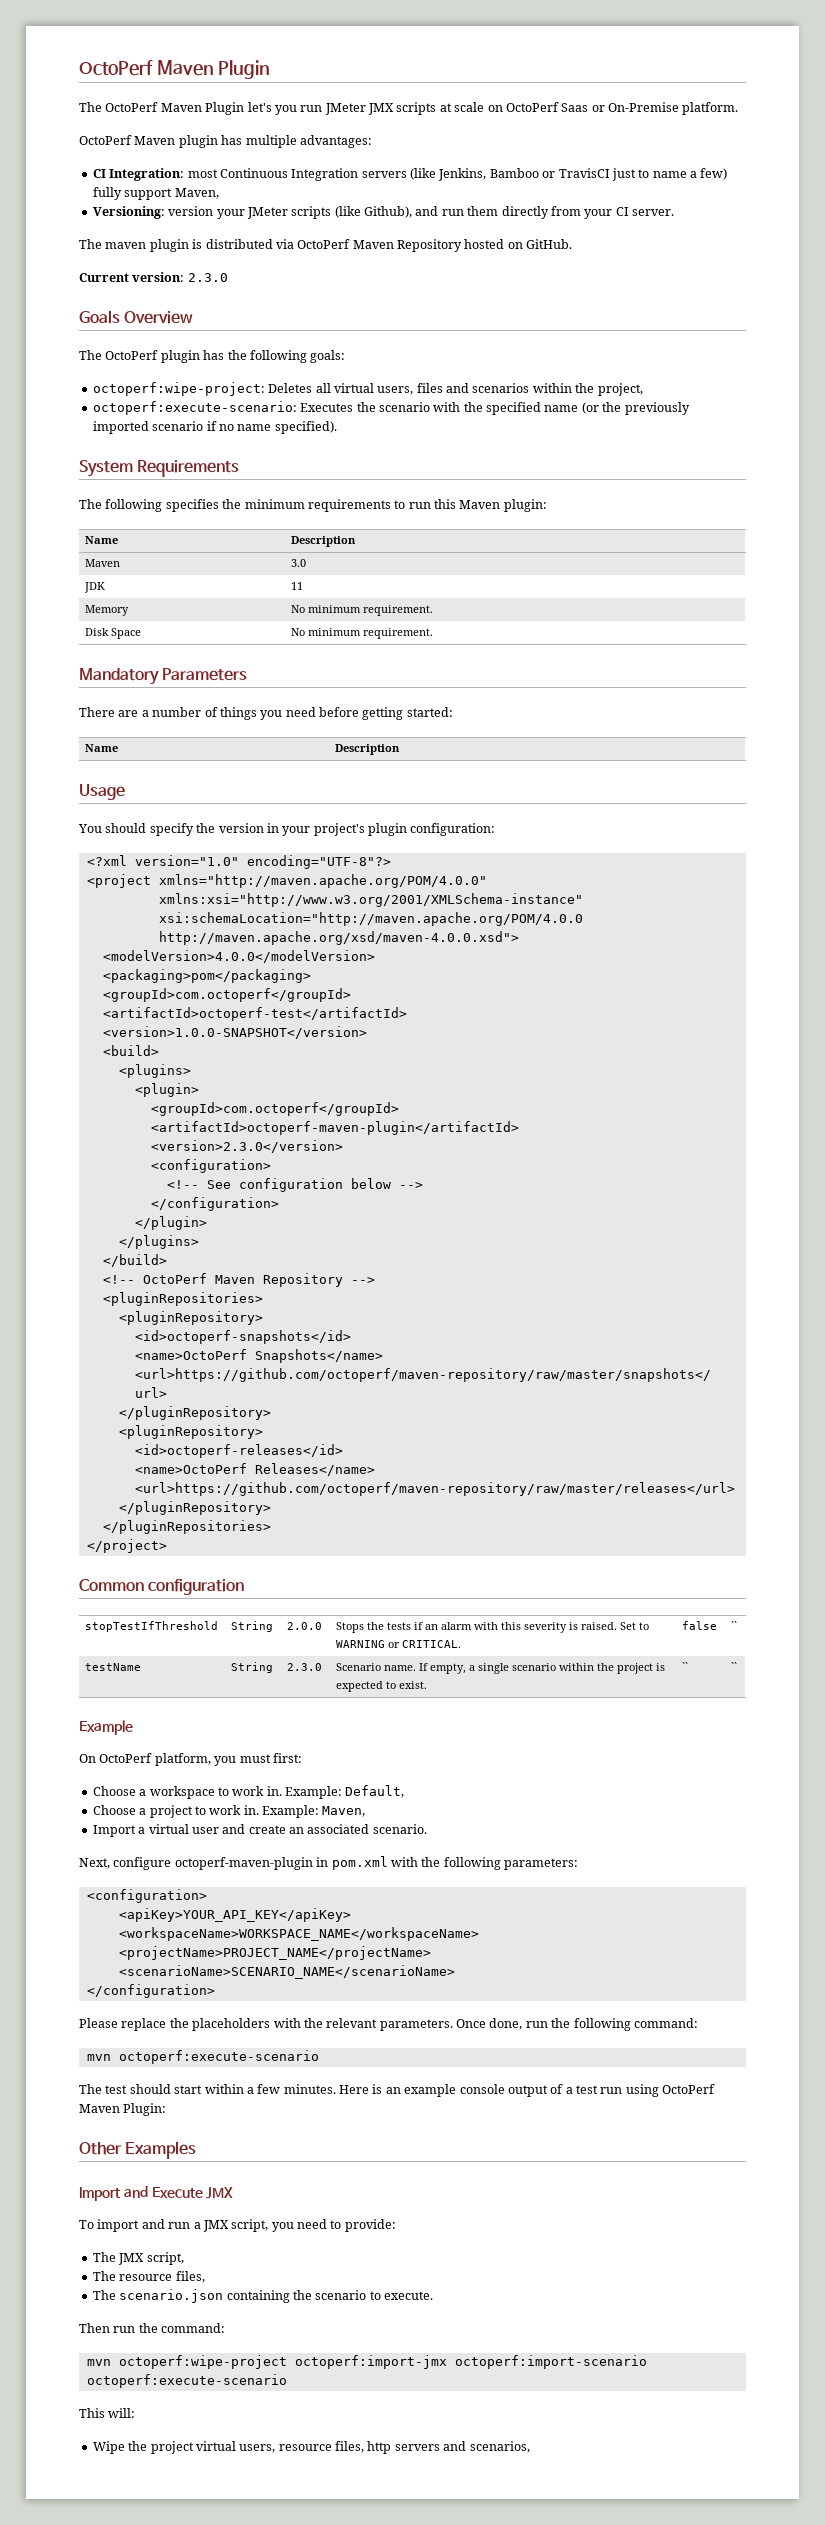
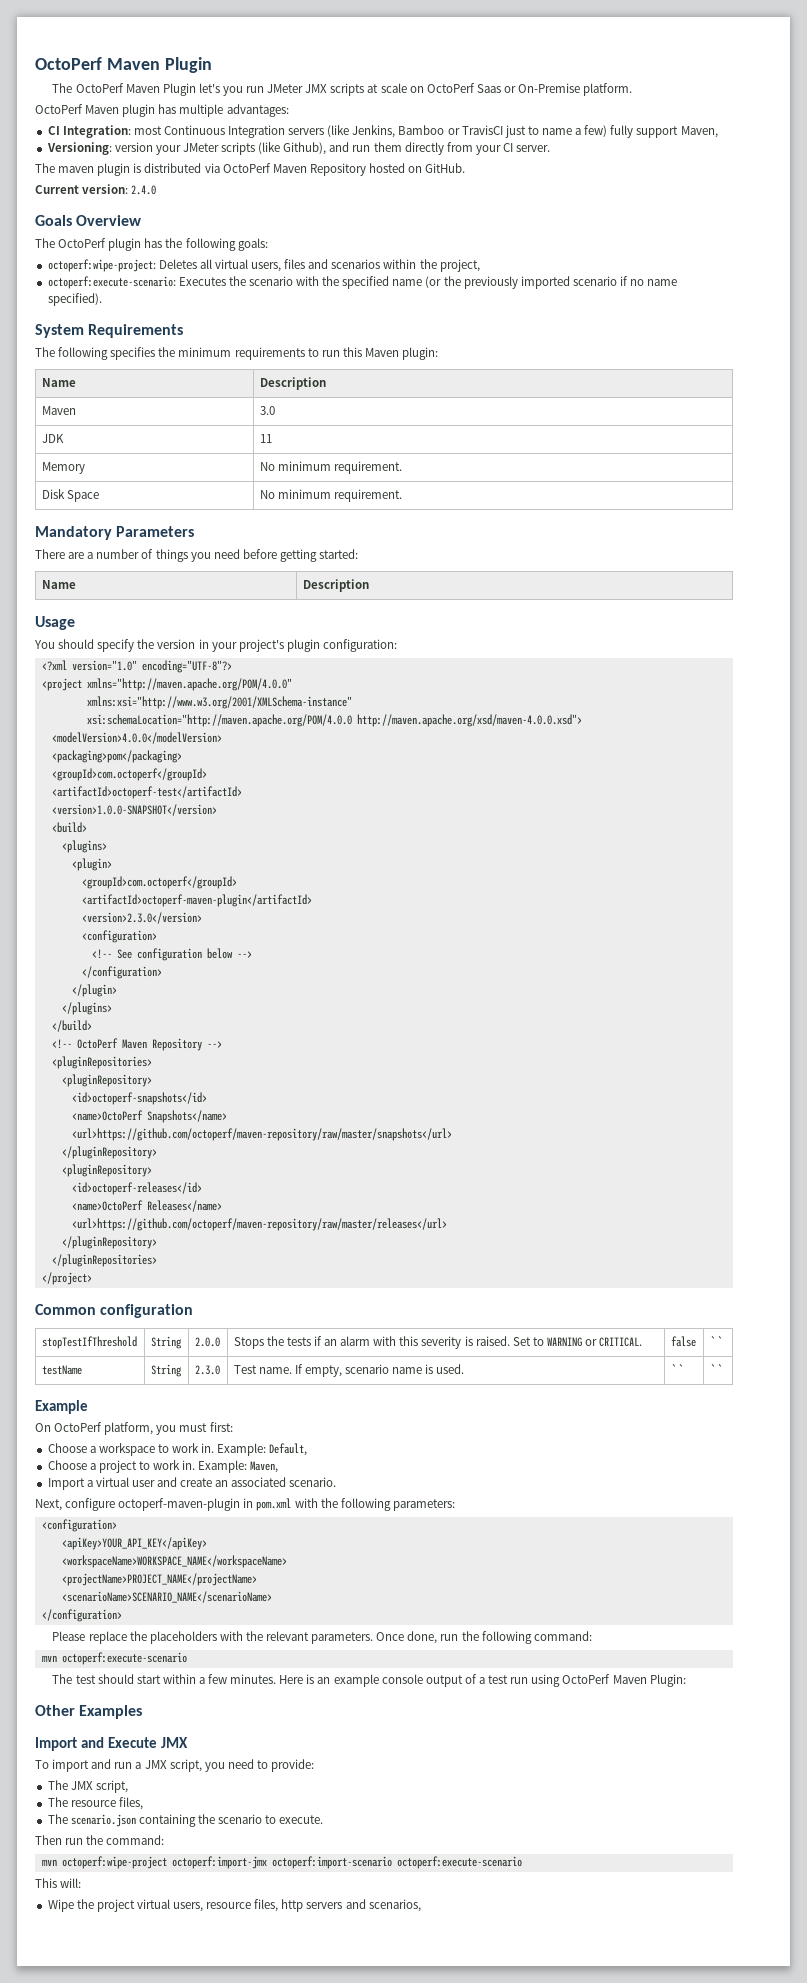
[187,273,228,282] 2.3.0 -> [131,185,157,195] 2.4.0
[336,1663,382,1671] Scenario -> [233,1365,257,1374] Test
[469,1663,666,1674] [336,1681,428,1692] a single scenario within the project is expected to exist. -> [344,1364,465,1374] scenario name is used.

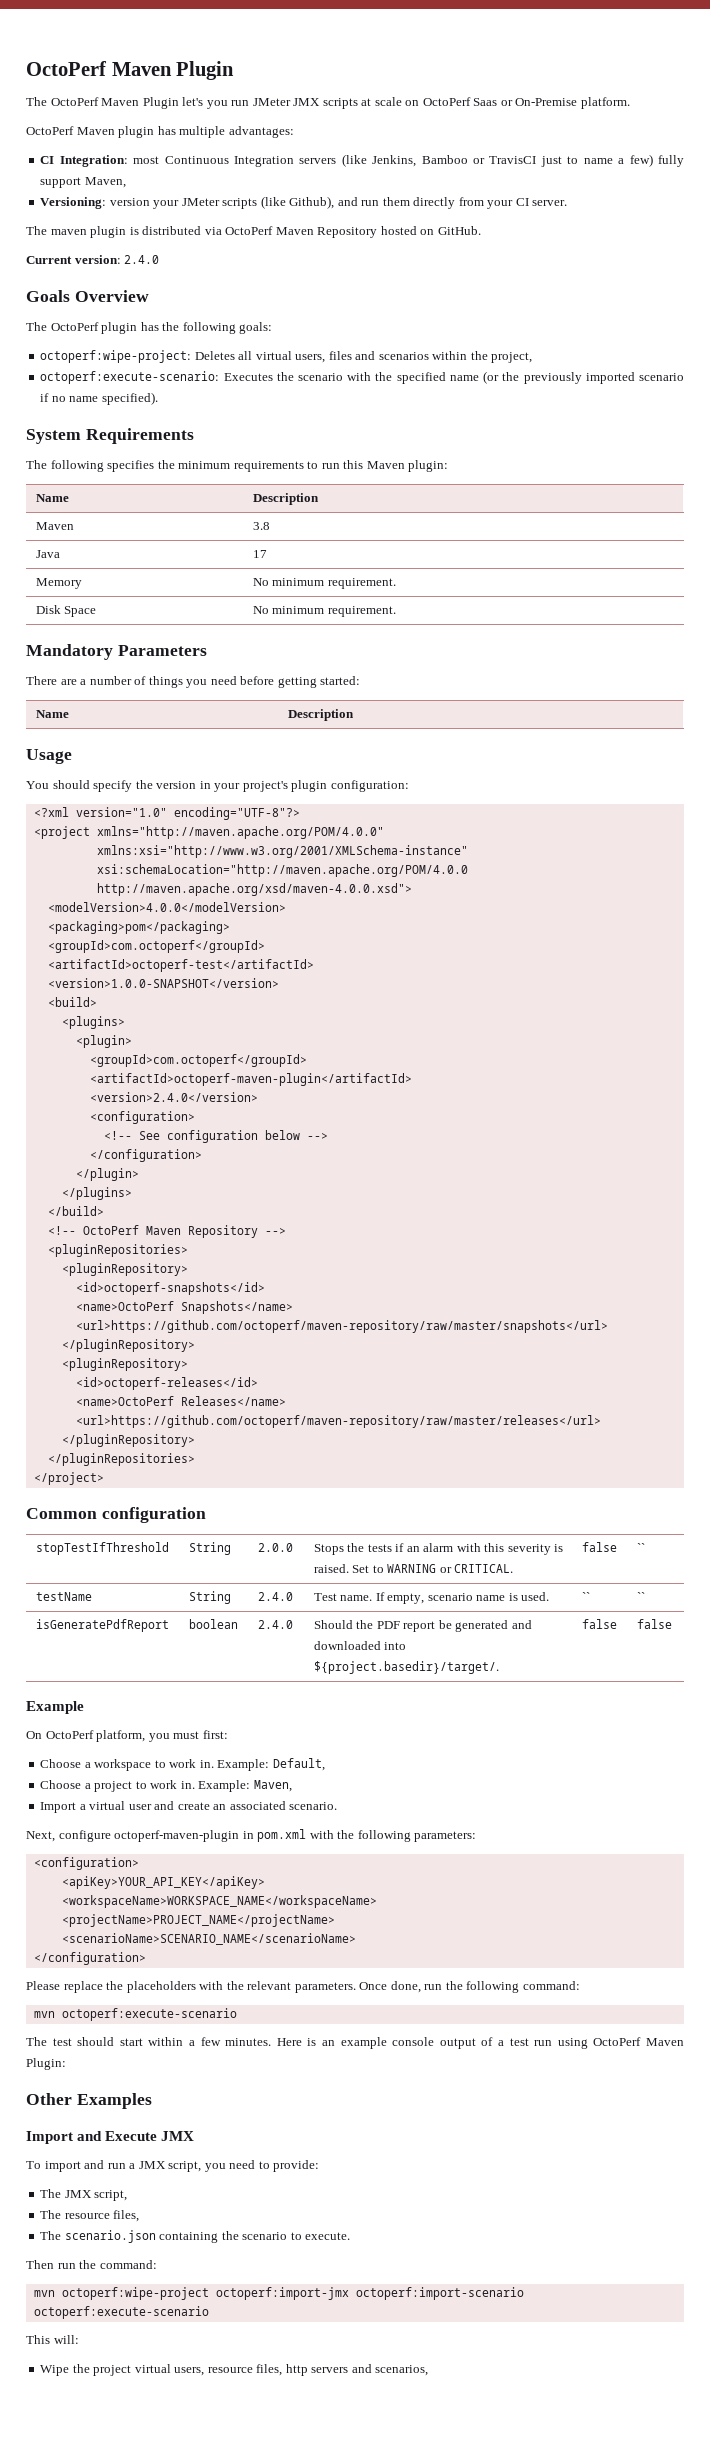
[259,406,275,415] [41,434,64,443] [259,434,272,443] 3.0 // JDK | 11 -> [252,522,270,530] [35,550,60,558] [252,550,267,558] 3.8 // Java | 17
[81,912,202,924] <version>2.3.0</version> -> [89,1092,258,1102] <version>2.4.0</version>
[194,1365,220,1375] 2.3.0 -> [257,1592,293,1601] 2.4.0
(724, 1369) none -> [35,1619,169,1632] [188,1619,238,1629] [257,1620,293,1629] [313,1620,532,1632] [313,1641,407,1650] [313,1661,499,1674] [581,1619,617,1629] [636,1619,672,1629] // isGeneratePdfReport | boolean | 2.4.0 | Should the PDF report be generated and downloaded into ${project.basedir}/target/. | false | false

